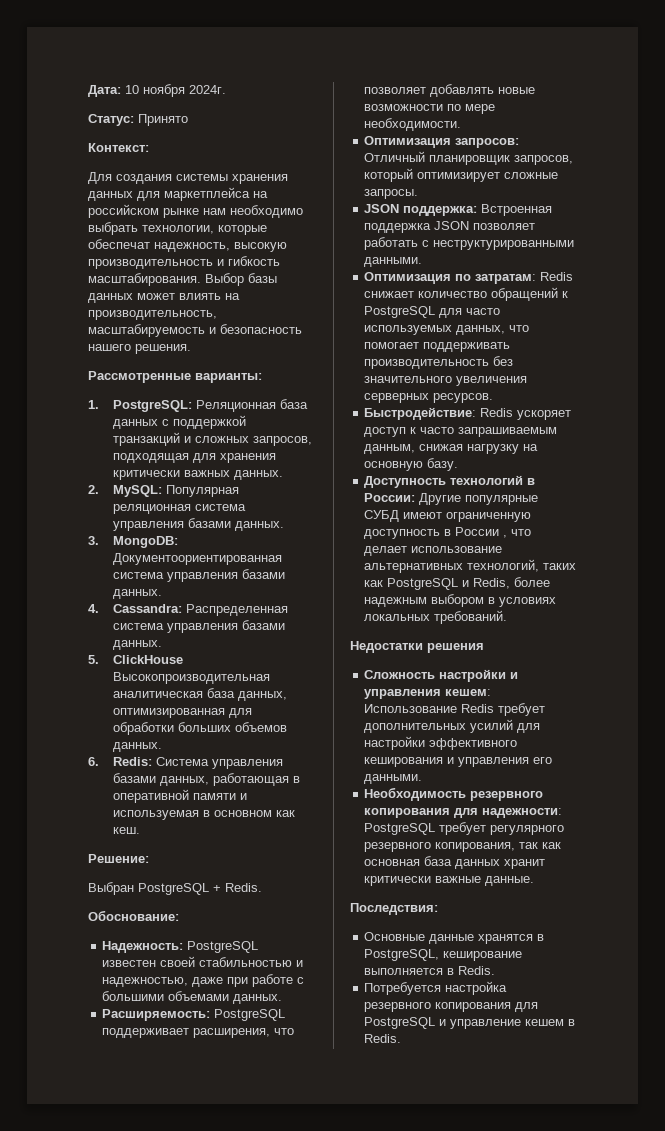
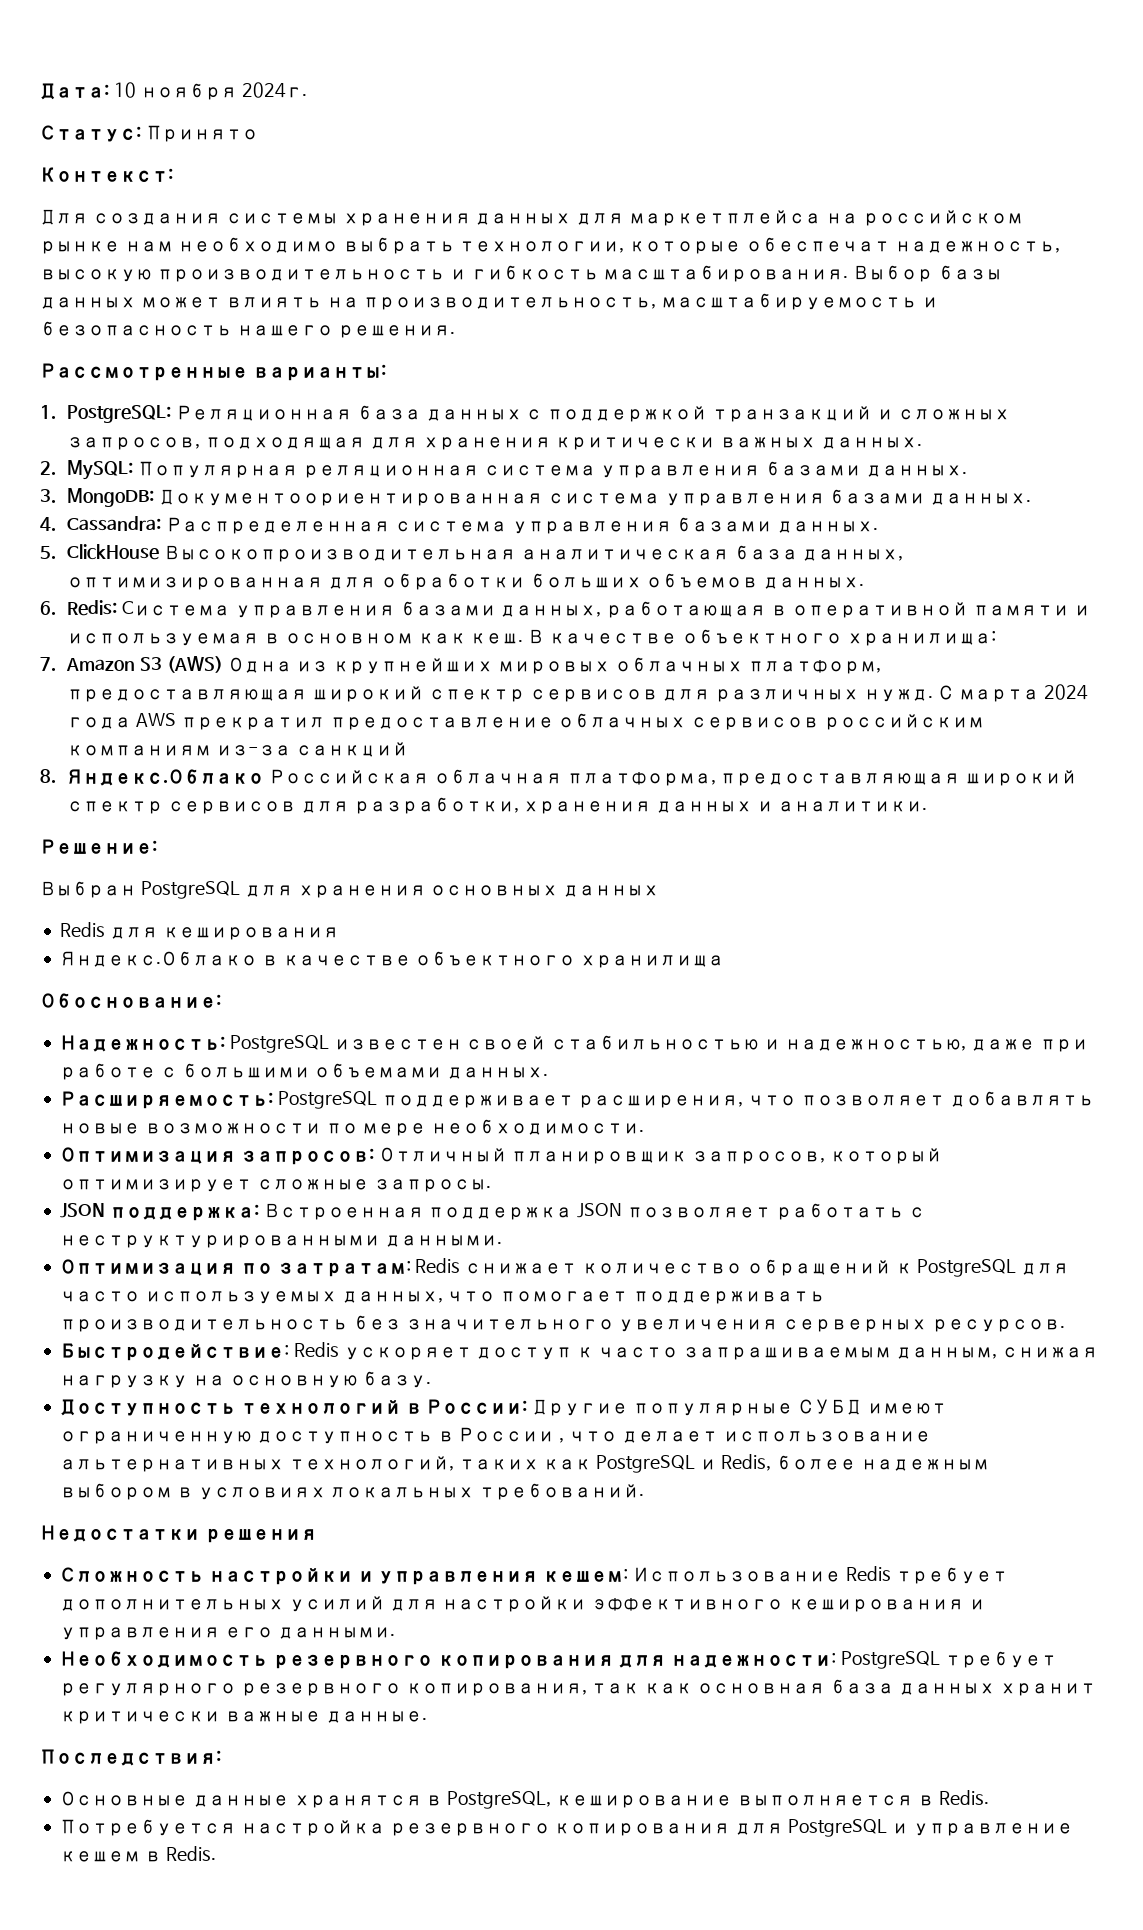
[88,854,149,863] [88,882,262,895] // Решение: // Выбран PostgreSQL + Redis. -> [528,629,996,646] [40,656,881,674] [67,684,1088,702] [67,713,985,730] [67,742,408,757] [40,769,1078,786] [67,797,928,814] [40,839,157,854] [40,881,660,899] [59,922,339,940] [59,951,725,968] В качестве объектного хранилища: // 7. Amazon S3 (AWS) Одна из крупнейших мировых облачных платформ, предоставляющая широкий спектр сервисов для различных нужд. С марта 2024 года AWS прекратил предоставление облачных сервисов российским компаниям из-за санкций // 8. Яндекс.Облако Российская облачная платформа, предоставляющая широкий спектр сервисов для разработки, хранения данных и аналитики. // Решение: // Выбран PostgreSQL для хранения основных данных // Redis для кеширования // Яндекс.Облако в качестве объектного хранилища

